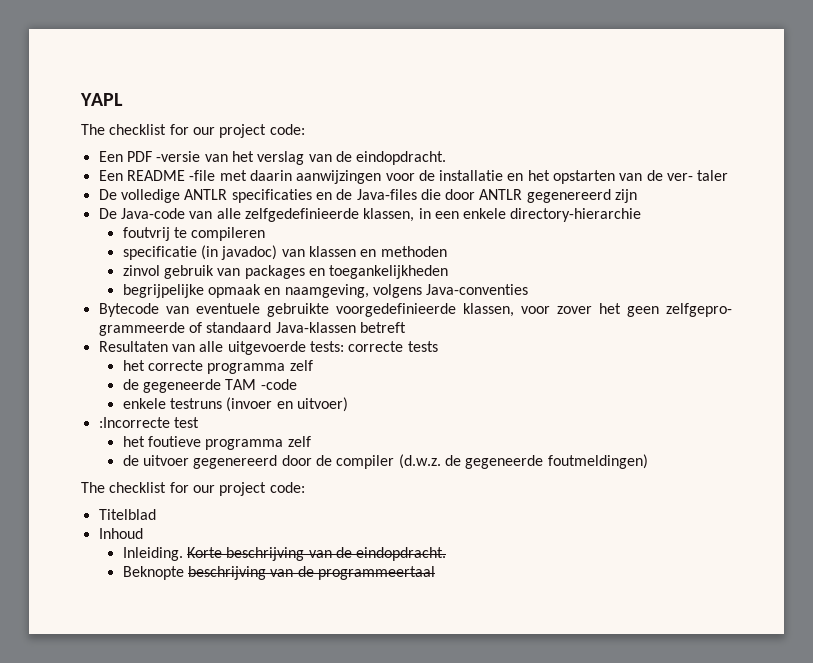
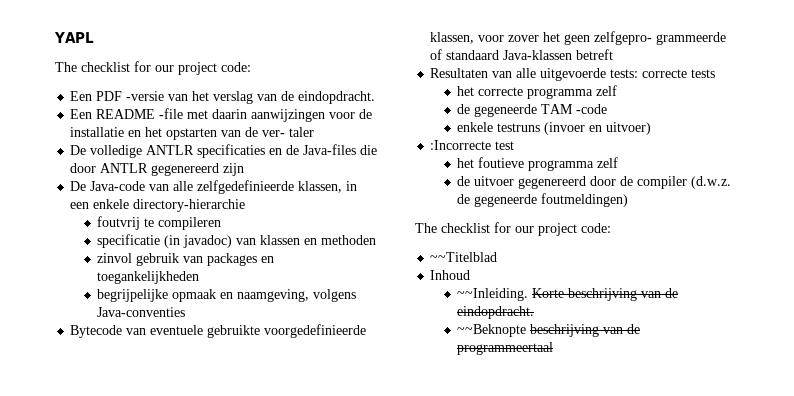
[98,509,156,520] Titelblad -> [430,252,498,262] ~~Titelblad
[122,547,183,561] Inleiding. -> [457,288,529,301] ~~Inleiding.
[122,566,184,580] Beknopte -> [457,324,527,337] ~~Beknopte

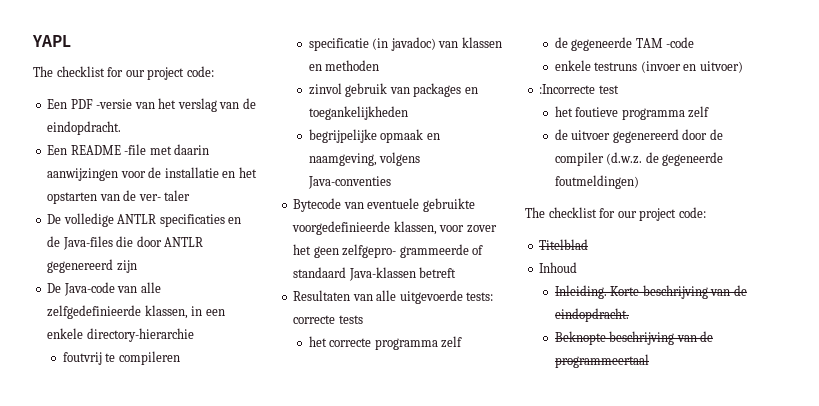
[430,252,498,262] ~~Titelblad -> [539,239,589,250] Titelblad
[457,288,529,301] ~~Inleiding. -> [554,285,607,299] Inleiding.
[457,324,527,337] ~~Beknopte -> [554,331,606,345] Beknopte

